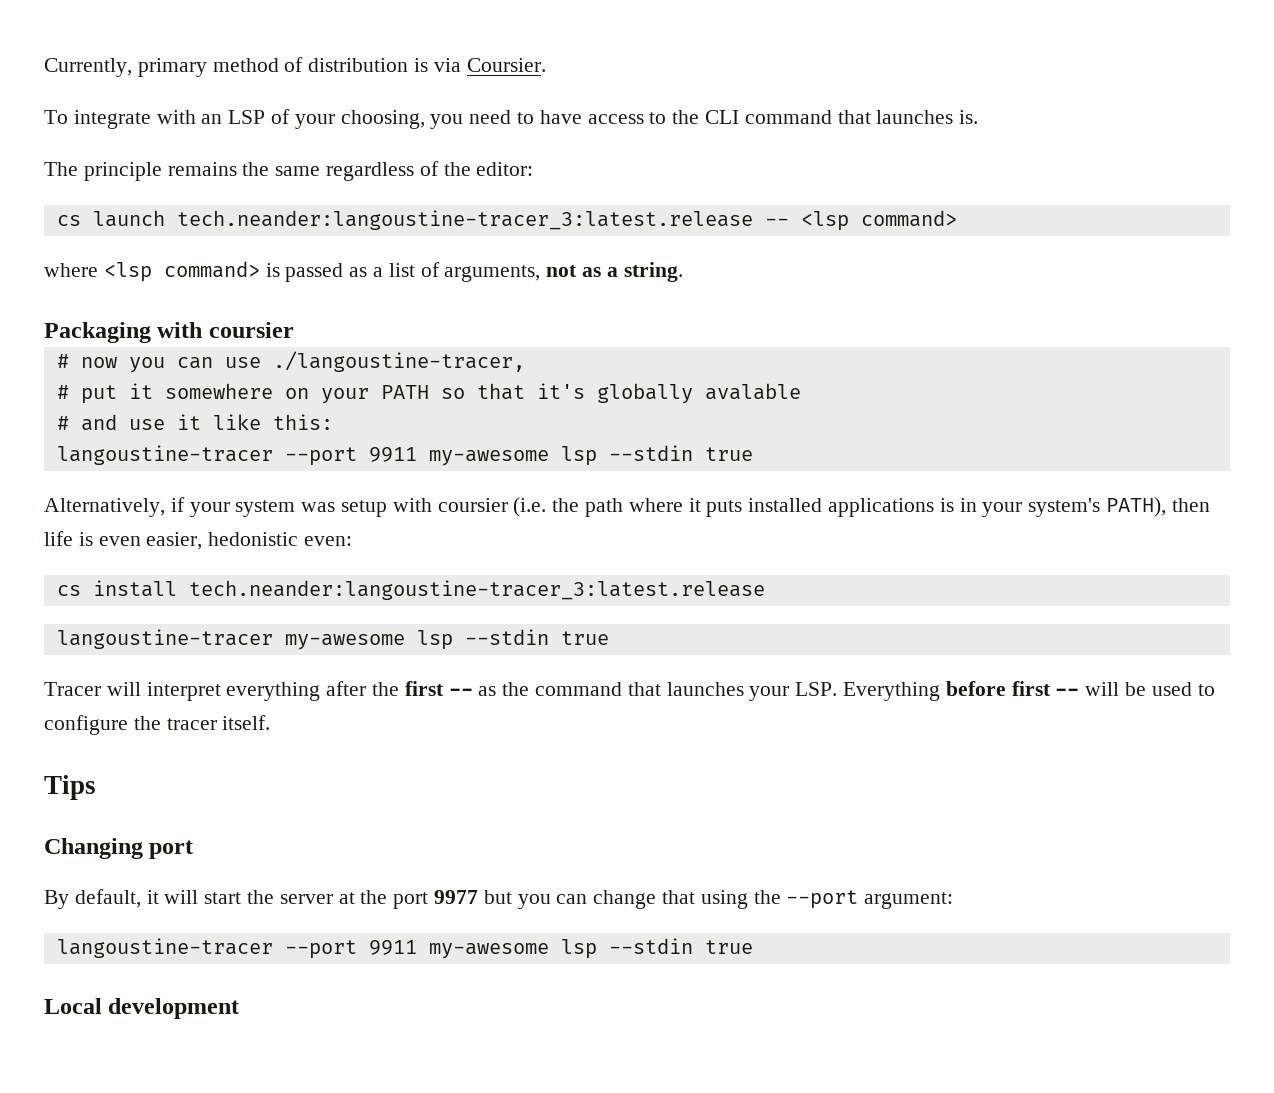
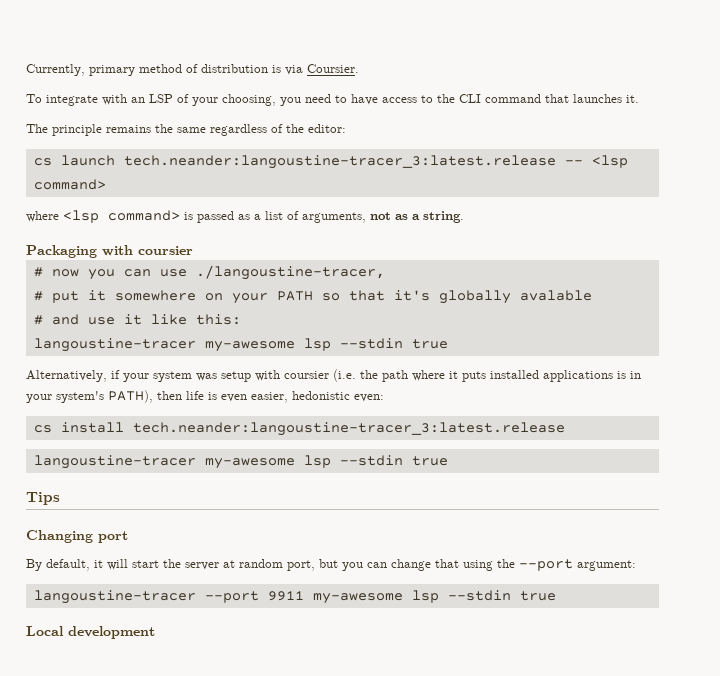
[959,110,979,124] is. -> [626,95,639,103] it.
[284,447,417,466] --port 9911 -> (196, 345) none
[44,681,1215,701] [44,715,271,735] // Tracer will interpret everything after the first -- as the command that launches your LSP. Everything before first -- will be used to configure the tracer itself. -> (448, 461) none
[360,890,479,909] the port 9977 -> [239,559,315,571] random port,

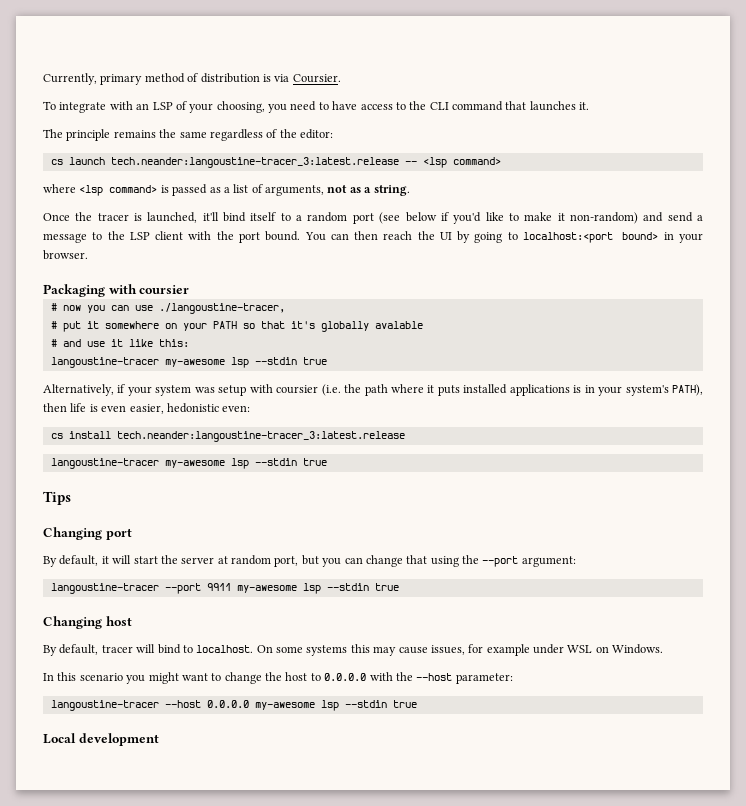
(464, 217) none -> [43,212,703,224] [43,231,703,243] [43,250,88,260] // Once the tracer is launched, it'll bind itself to a random port (see below if you'd like to make it non-random) and send a message to the LSP client with the port bound. You can then reach the UI by going to localhost:<port bound> in your browser.
(556, 596) none -> [43,616,132,629] [43,644,664,656] [43,672,513,684] [50,700,417,711] // Changing host // By default, tracer will bind to localhost. On some systems this may cause issues, for example under WSL on Windows. // In this scenario you might want to change the host to 0.0.0.0 with the --host parameter: // langoustine-tracer --host 0.0.0.0 my-awesome lsp --stdin true

